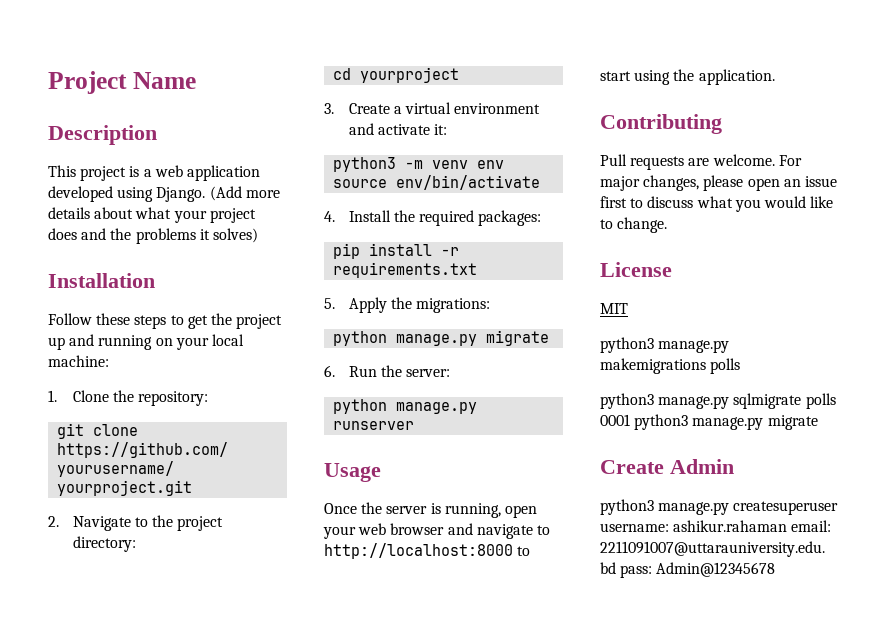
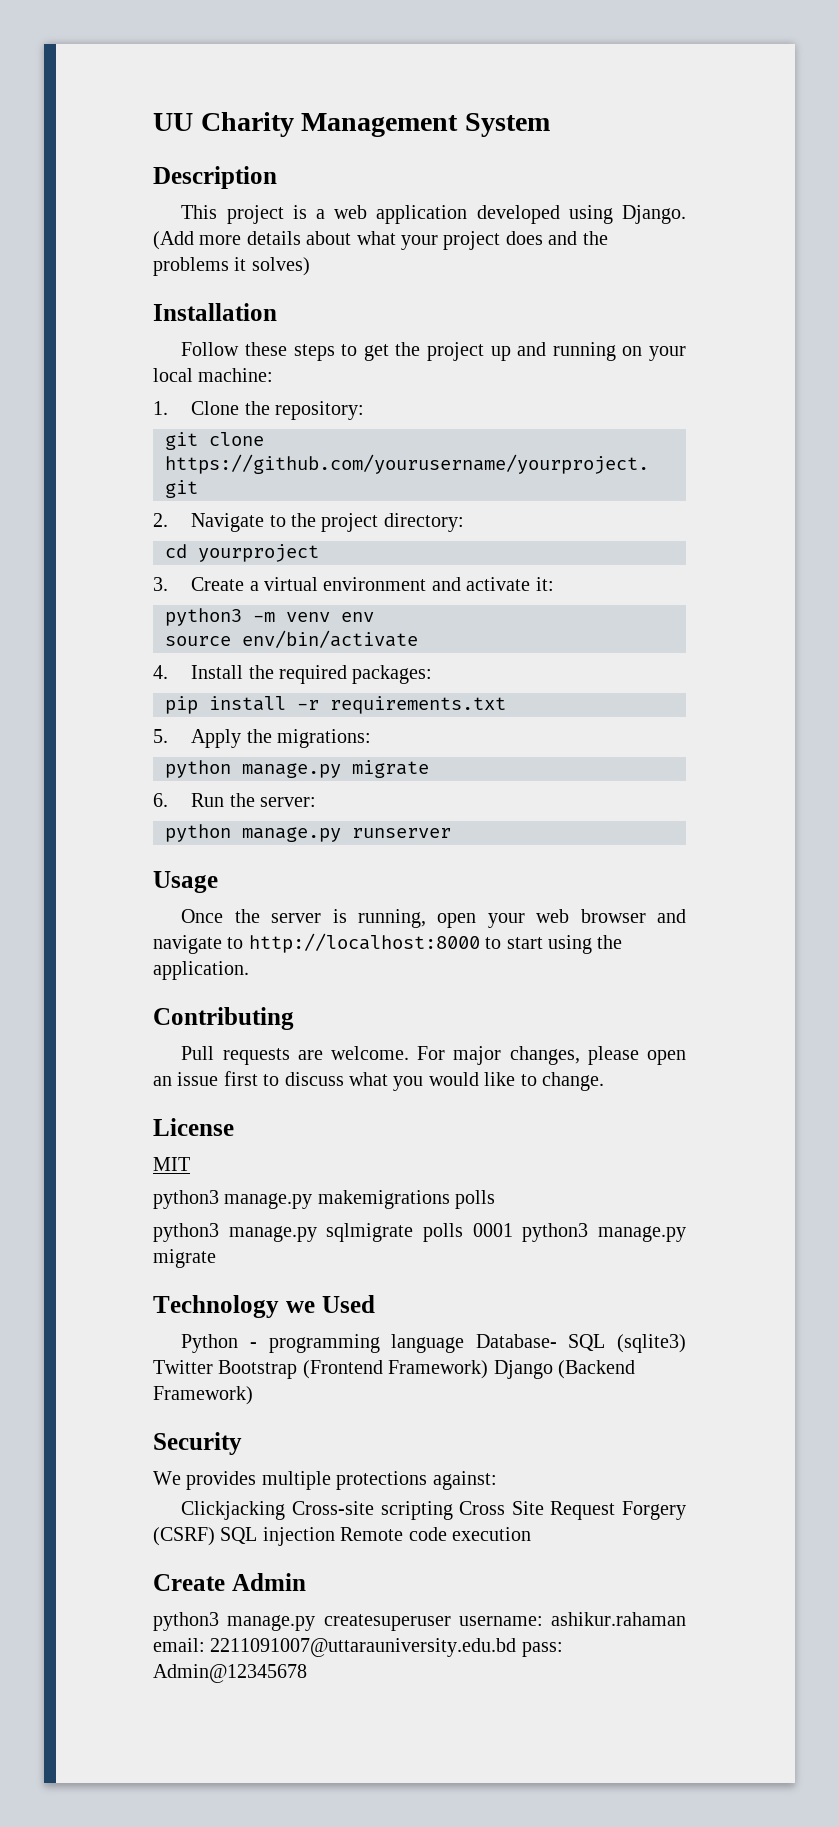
[48,71,196,94] Project Name -> [153,112,550,137] UU Charity Management System
(818, 422) none -> [153,1295,375,1318] [181,1334,686,1353] [153,1360,635,1379] [153,1386,253,1405] [153,1432,242,1455] [153,1471,497,1490] [181,1501,686,1520] [153,1527,531,1546] // Technology we Used // Python - programming language Database- SQL (sqlite3) Twitter Bootstrap (Frontend Framework) Django (Backend Framework) // Security // We provides multiple protections against: // Clickjacking Cross-site scripting Cross Site Request Forgery (CSRF) SQL injection Remote code execution

